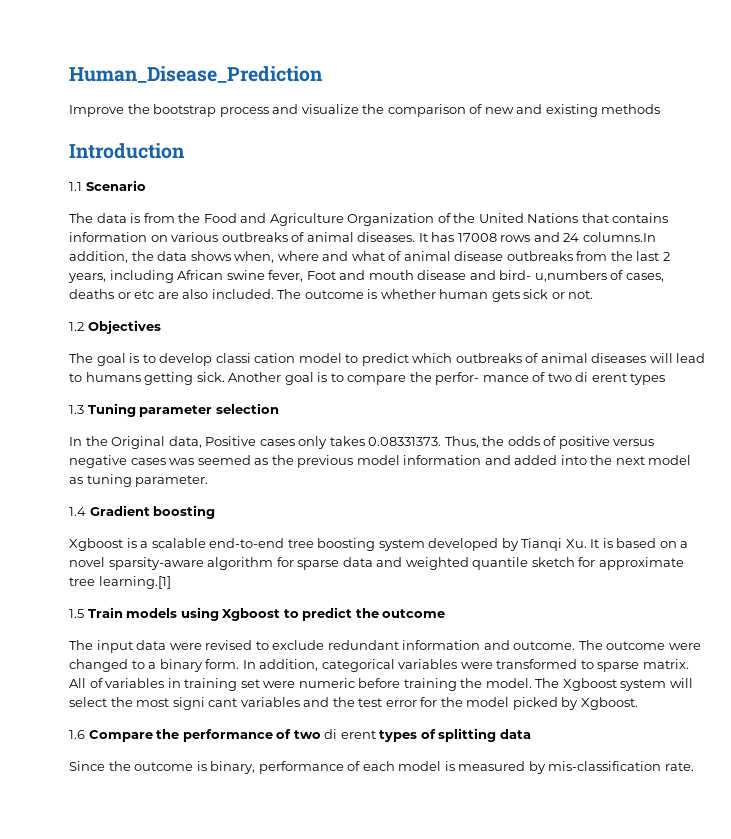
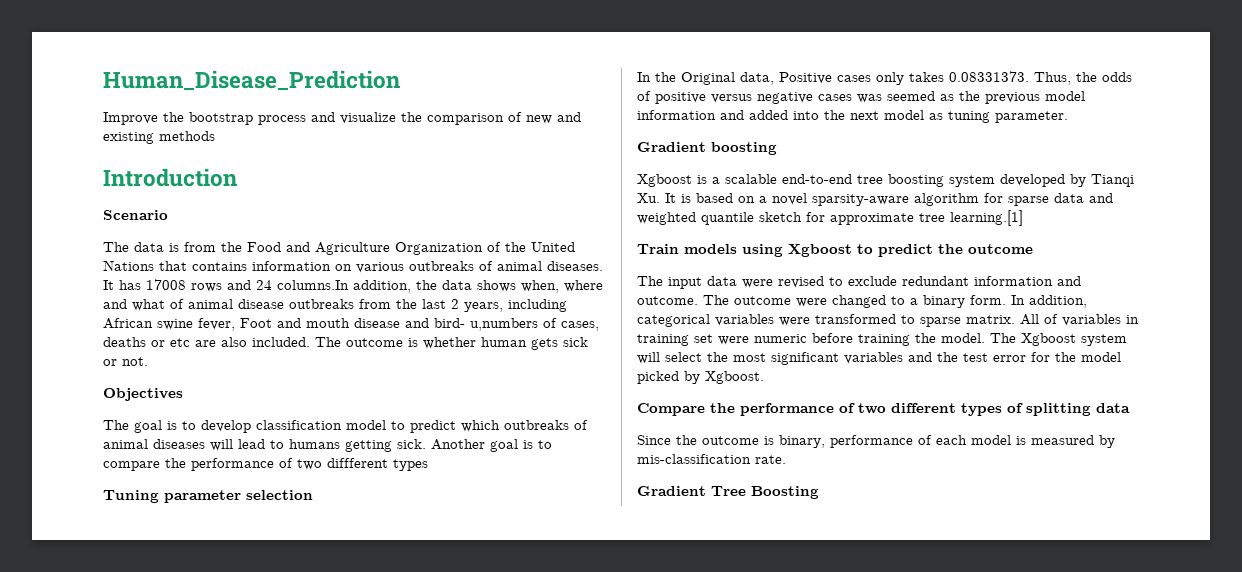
[69,182,82,191] 1.1 -> (237, 177) none
[69,322,84,331] 1.2 -> (148, 361) none
[215,353,296,363] classi cation -> [256,420,342,430] classification
[435,372,627,385] perfor- mance of two di erent -> [191,458,388,471] performance of two diffferent
[69,405,84,414] 1.3 -> (428, 465) none
[69,507,86,516] 1.4 -> (1068, 117) none
[69,609,84,618] 1.5 -> (1023, 218) none
[172,697,238,710] signi cant -> [771,352,839,365] significant
[69,730,85,739] 1.6 -> (764, 377) none
[324,729,376,739] di erent -> [891,403,956,413] different
(694, 766) none -> [637,486,819,499] // Gradient Tree Boosting

